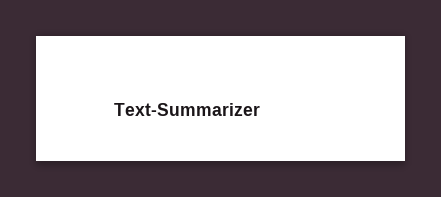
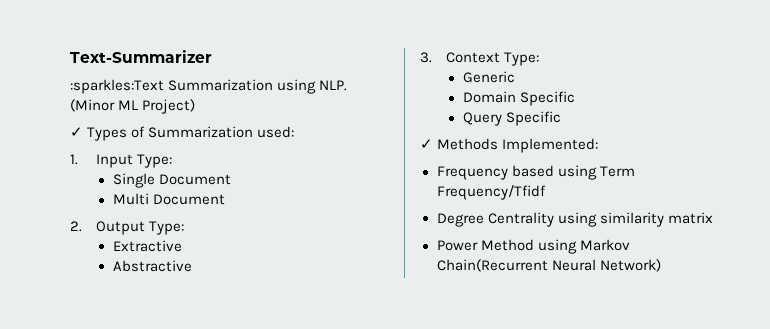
(260, 109) none -> [70,79,348,94] [70,99,196,114] [70,126,295,141] [70,154,173,168] [112,173,231,188] [112,193,225,205] [70,221,185,235] [112,240,182,252] [112,260,192,272] [420,52,540,66] [462,71,515,83] [462,91,575,106] [462,111,561,126] [420,138,599,153] [436,165,635,180] [436,185,546,200] [436,212,713,227] [436,239,630,254] [436,259,661,272] // :sparkles:Text Summarization using NLP. (Minor ML Project) // ✓ Types of Summarization used: // 1. Input Type: // Single Document // Multi Document // 2. Output Type: // Extractive // Abstractive // 3. Context Type: // Generic // Domain Specific // Query Specific // ✓ Methods Implemented: // Frequency based using Term Frequency/Tfidf // Degree Centrality using similarity matrix // Power Method using Markov Chain(Recurrent Neural Network)

